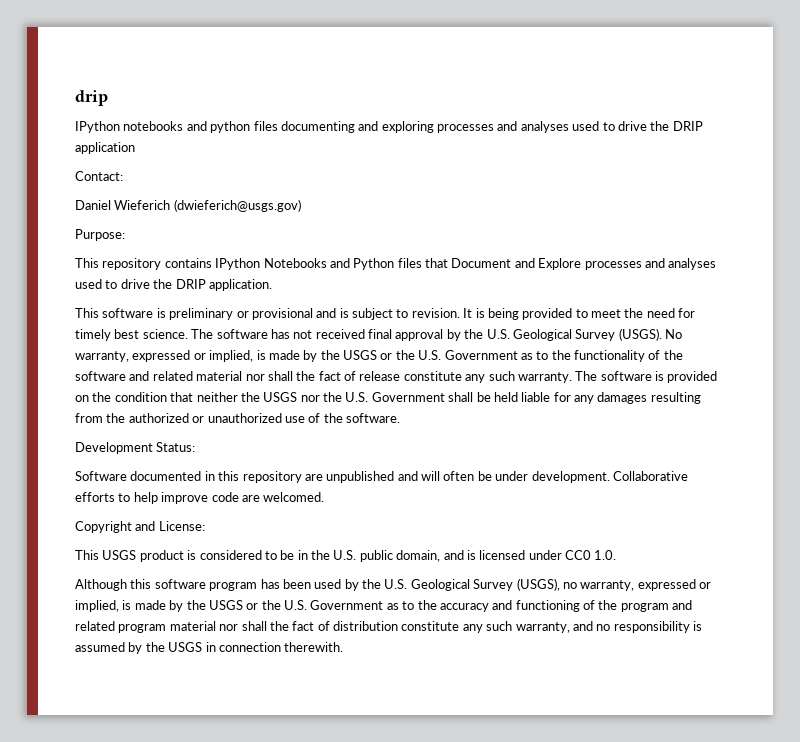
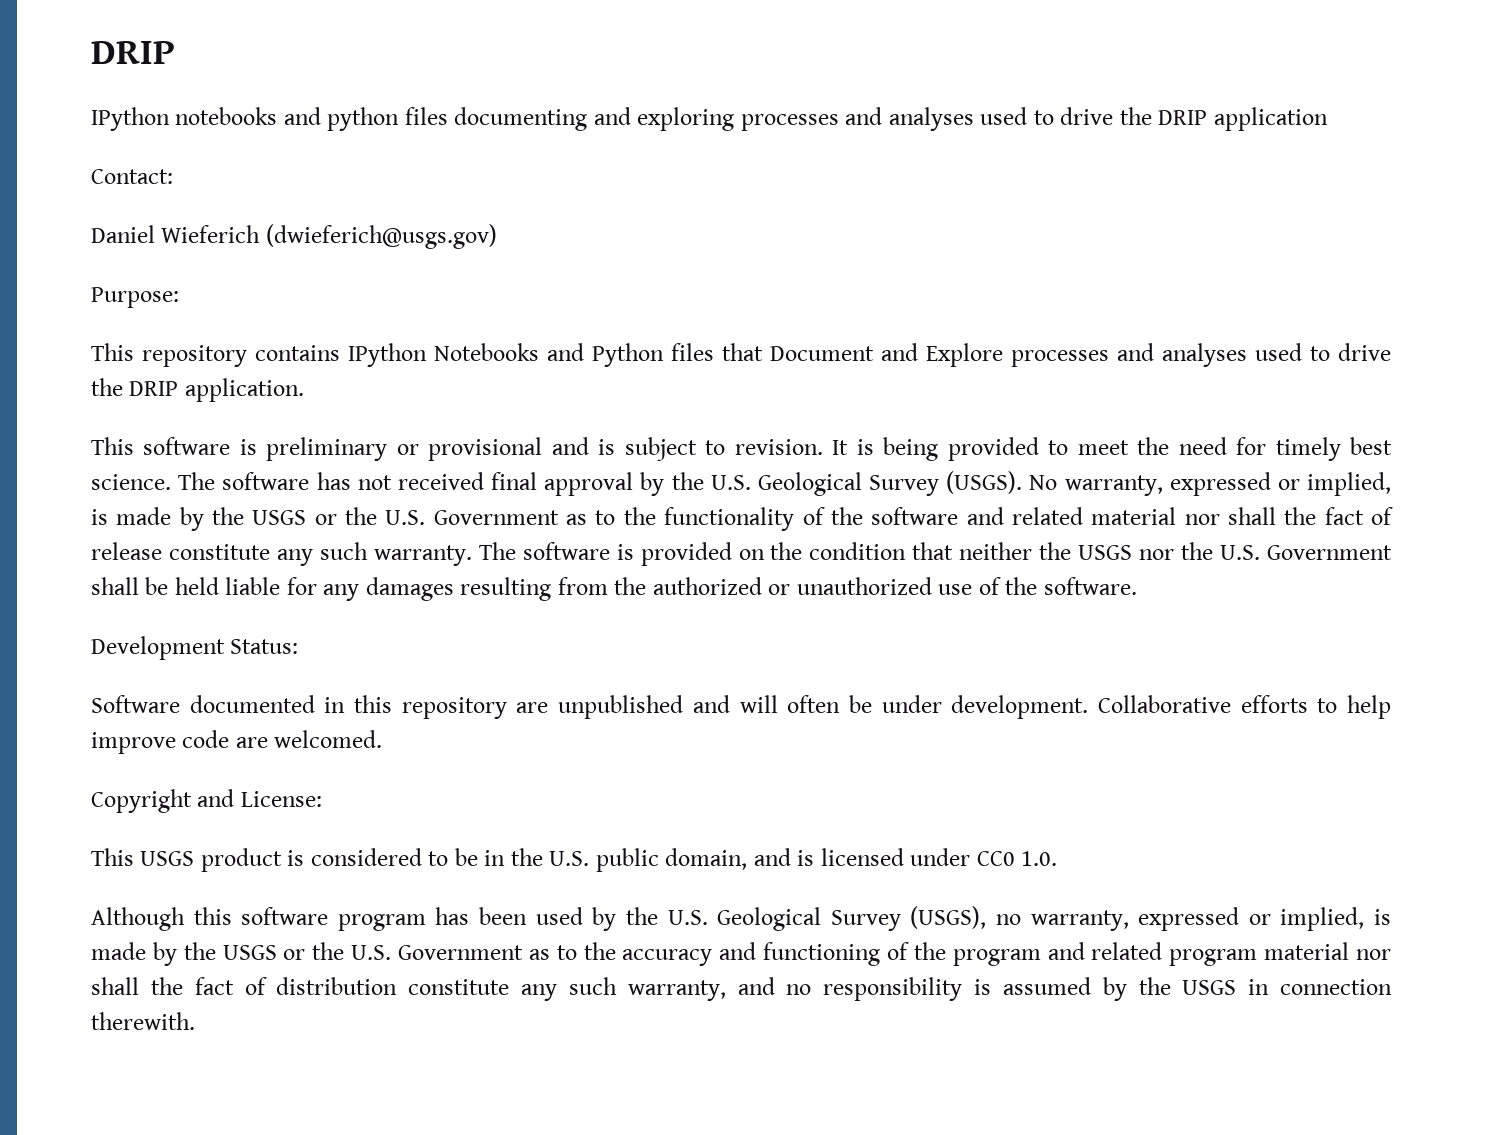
[75,90,108,106] drip -> [91,41,175,64] DRIP

